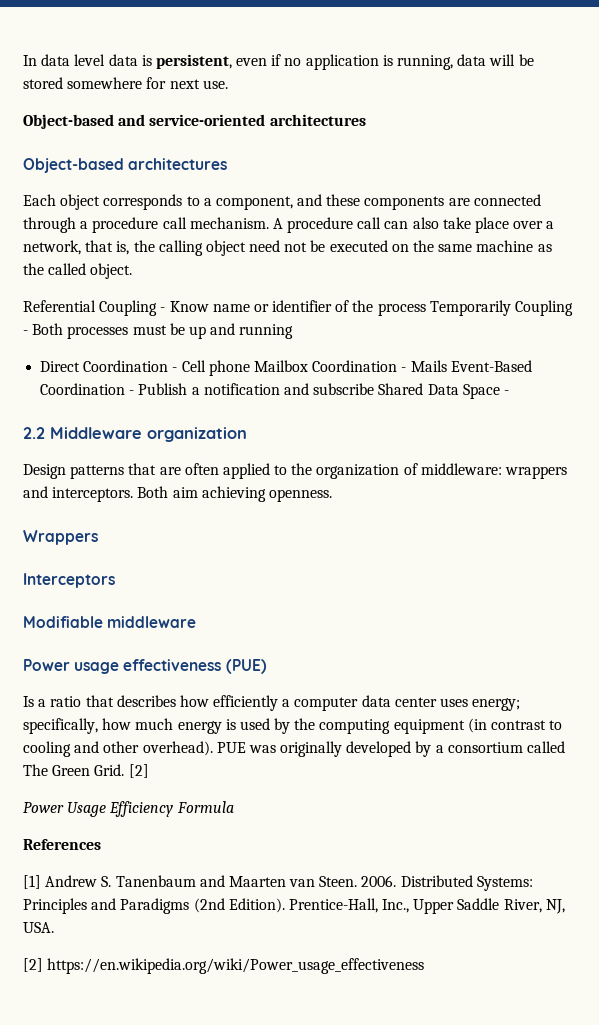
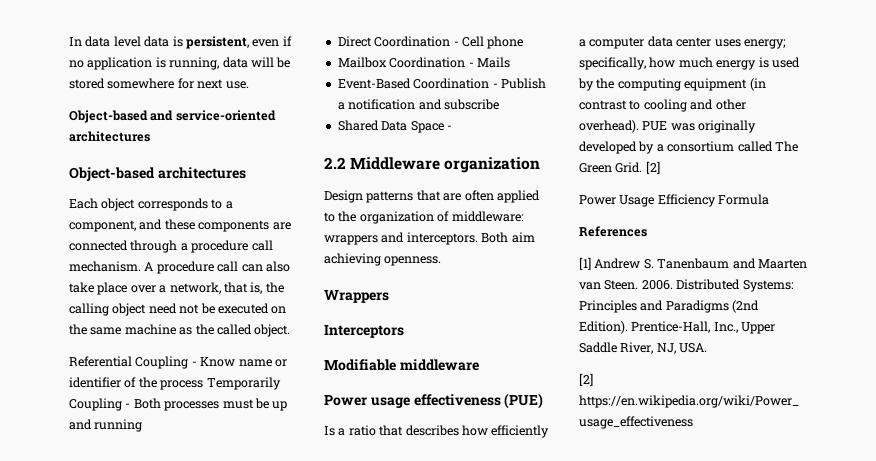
(250, 368) none -> (524, 42) //
(447, 366) none -> (510, 62) //
(375, 389) none -> (499, 104) //

